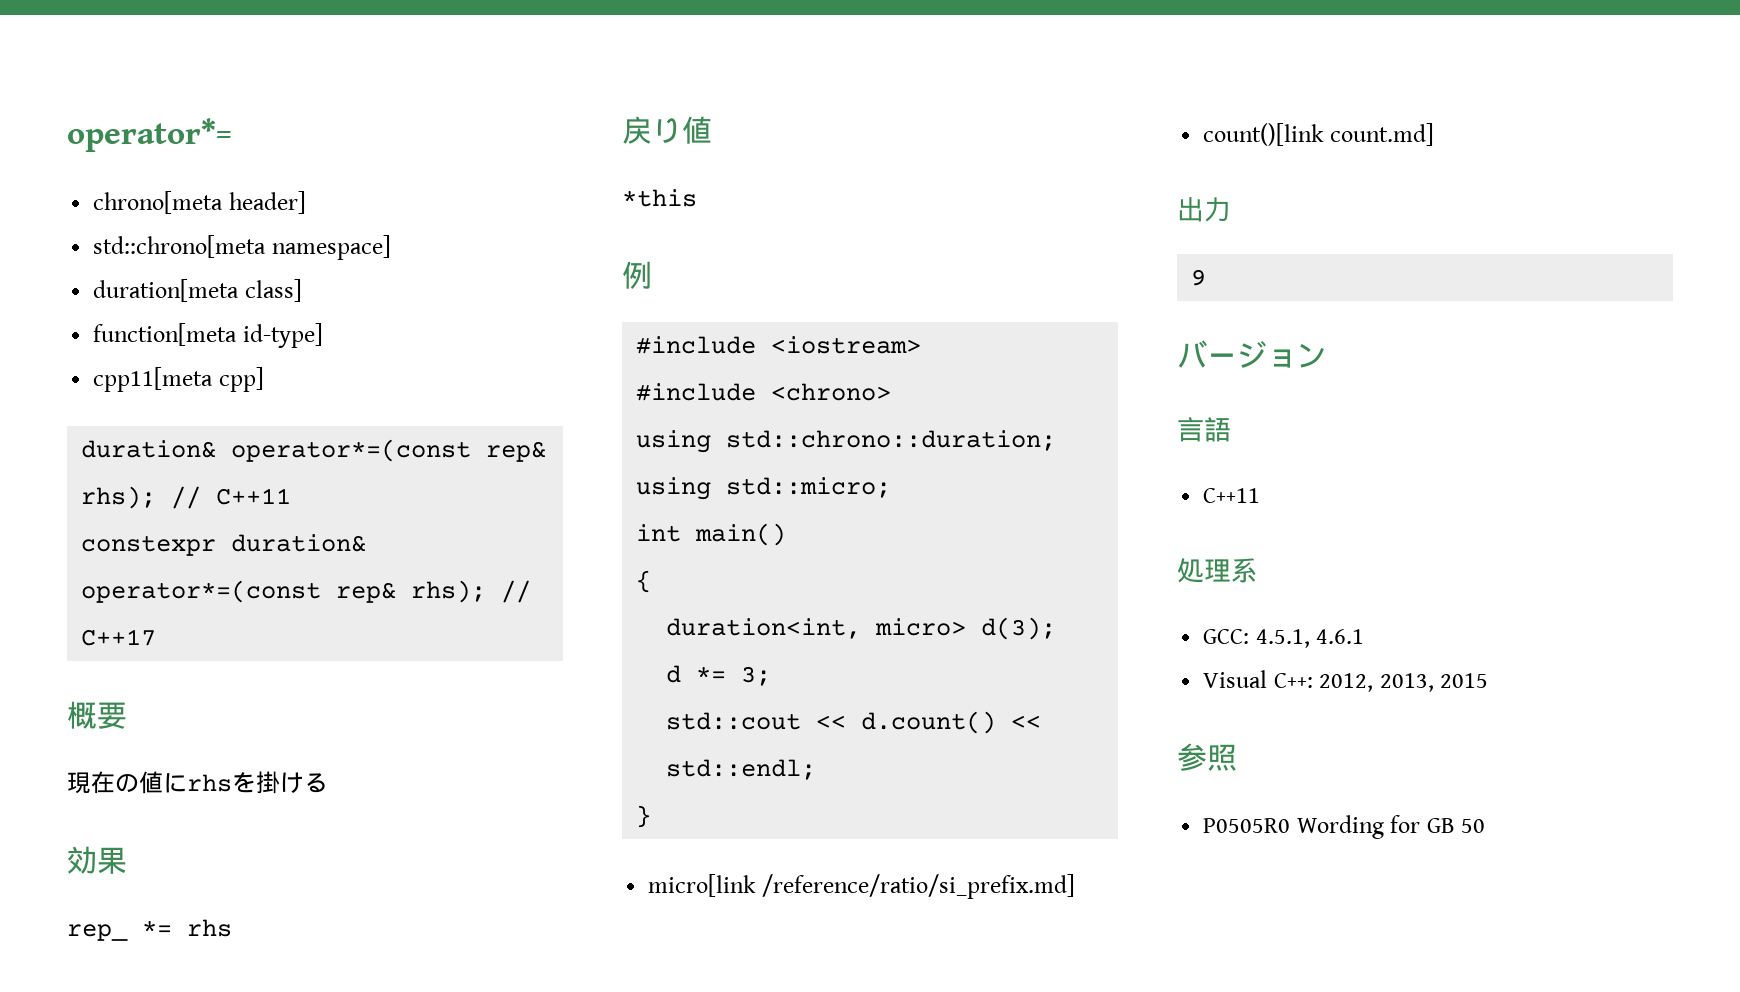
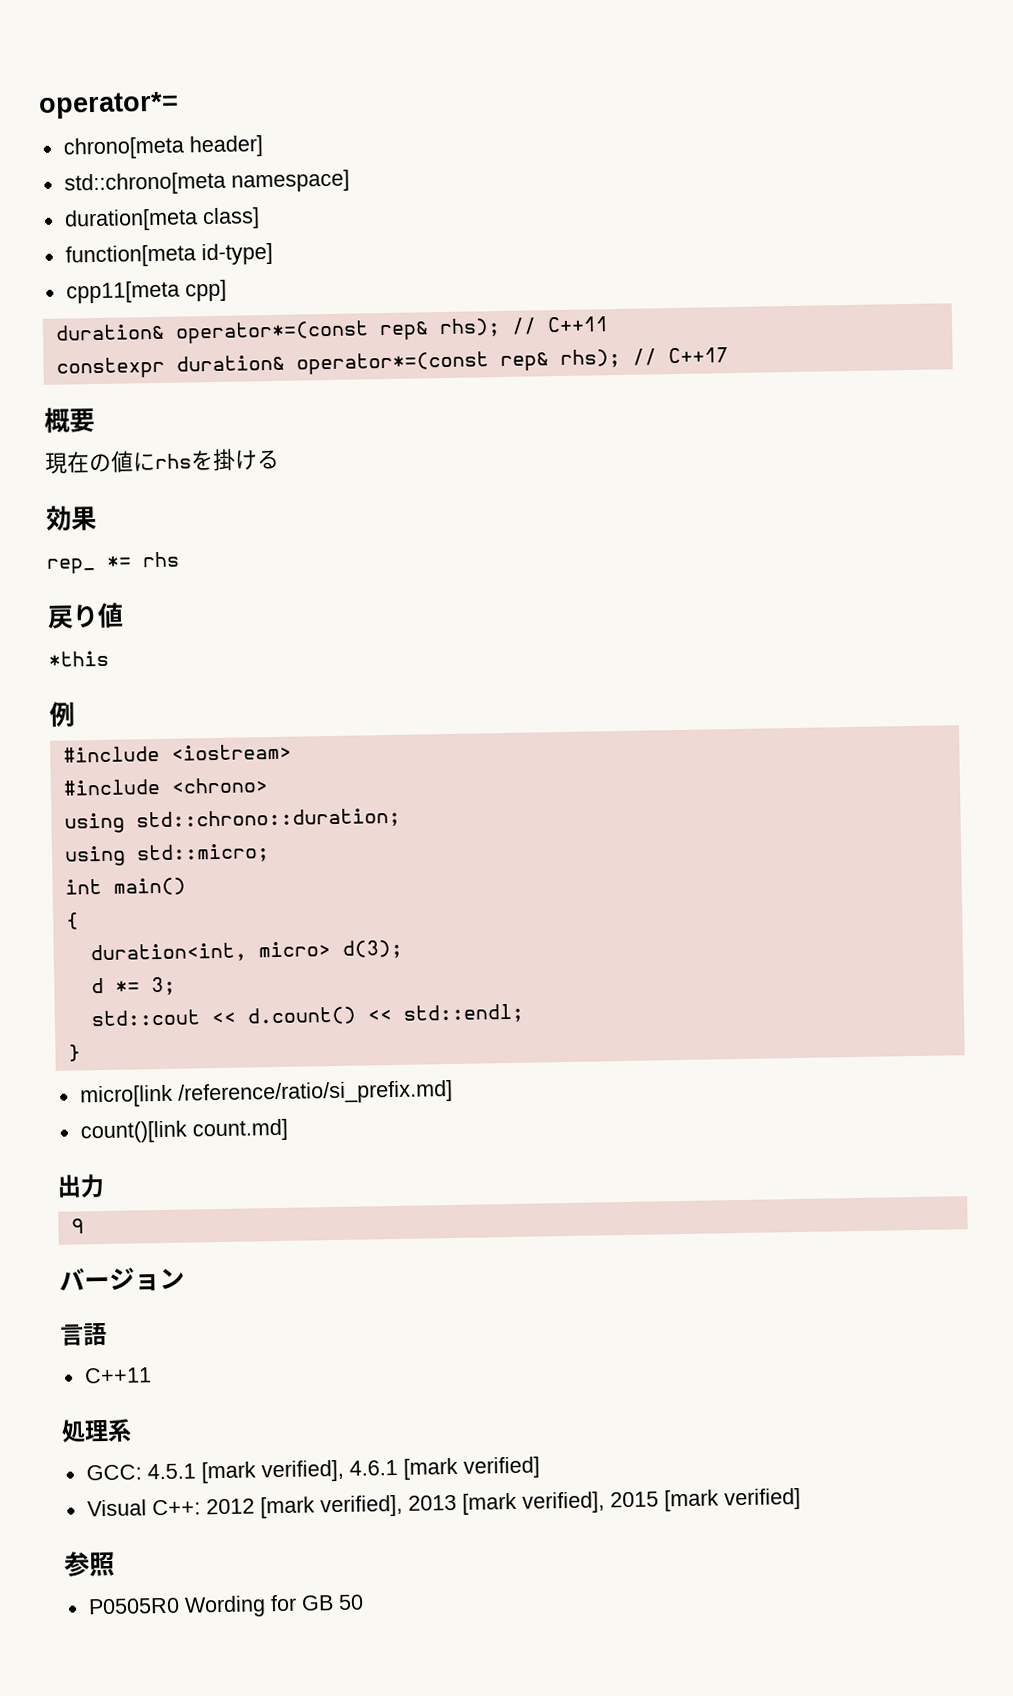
[1255,629,1310,648] 4.5.1, -> [146,1459,344,1484] 4.5.1 [mark verified],
(1365, 636) none -> [402,1456,540,1480] [mark verified]
[1319,673,1434,692] 2012, 2013, -> [205,1491,605,1519] 2012 [mark verified], 2013 [mark verified],
(1489, 680) none -> [663,1488,801,1512] [mark verified]

